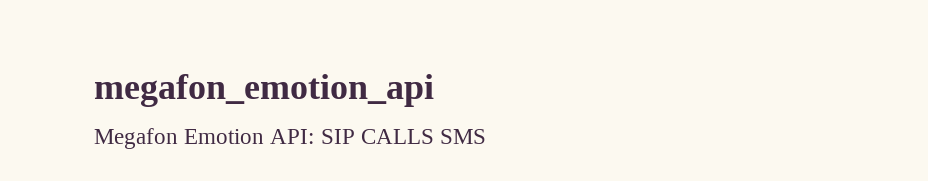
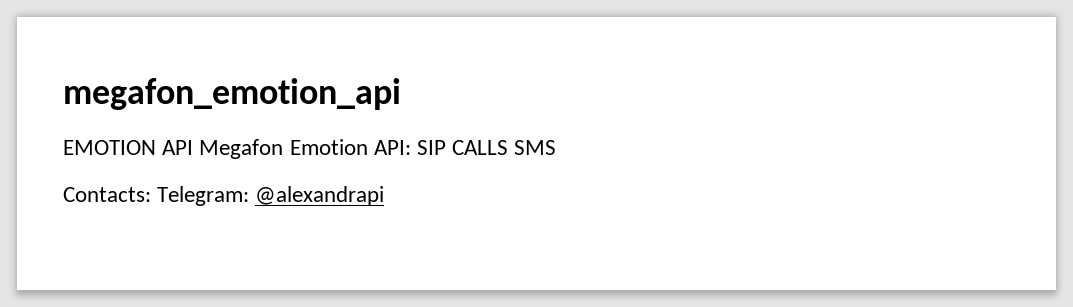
(434, 90) none -> [63,140,194,155] EMOTION API
(487, 136) none -> [63,186,385,206] // Contacts: Telegram: @alexandrapi

